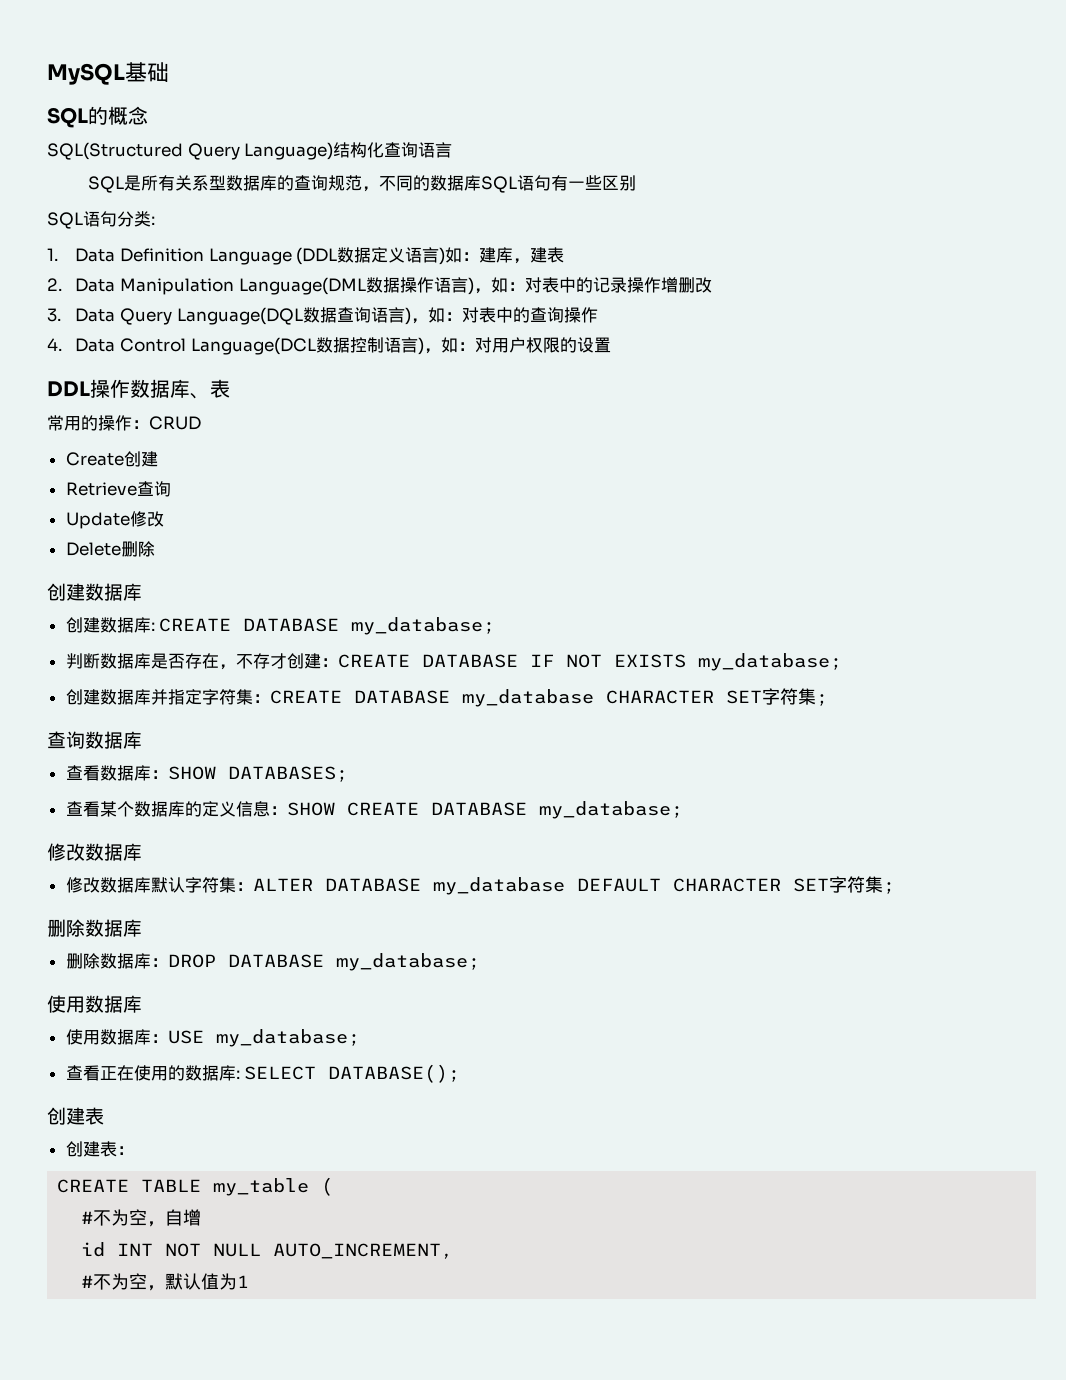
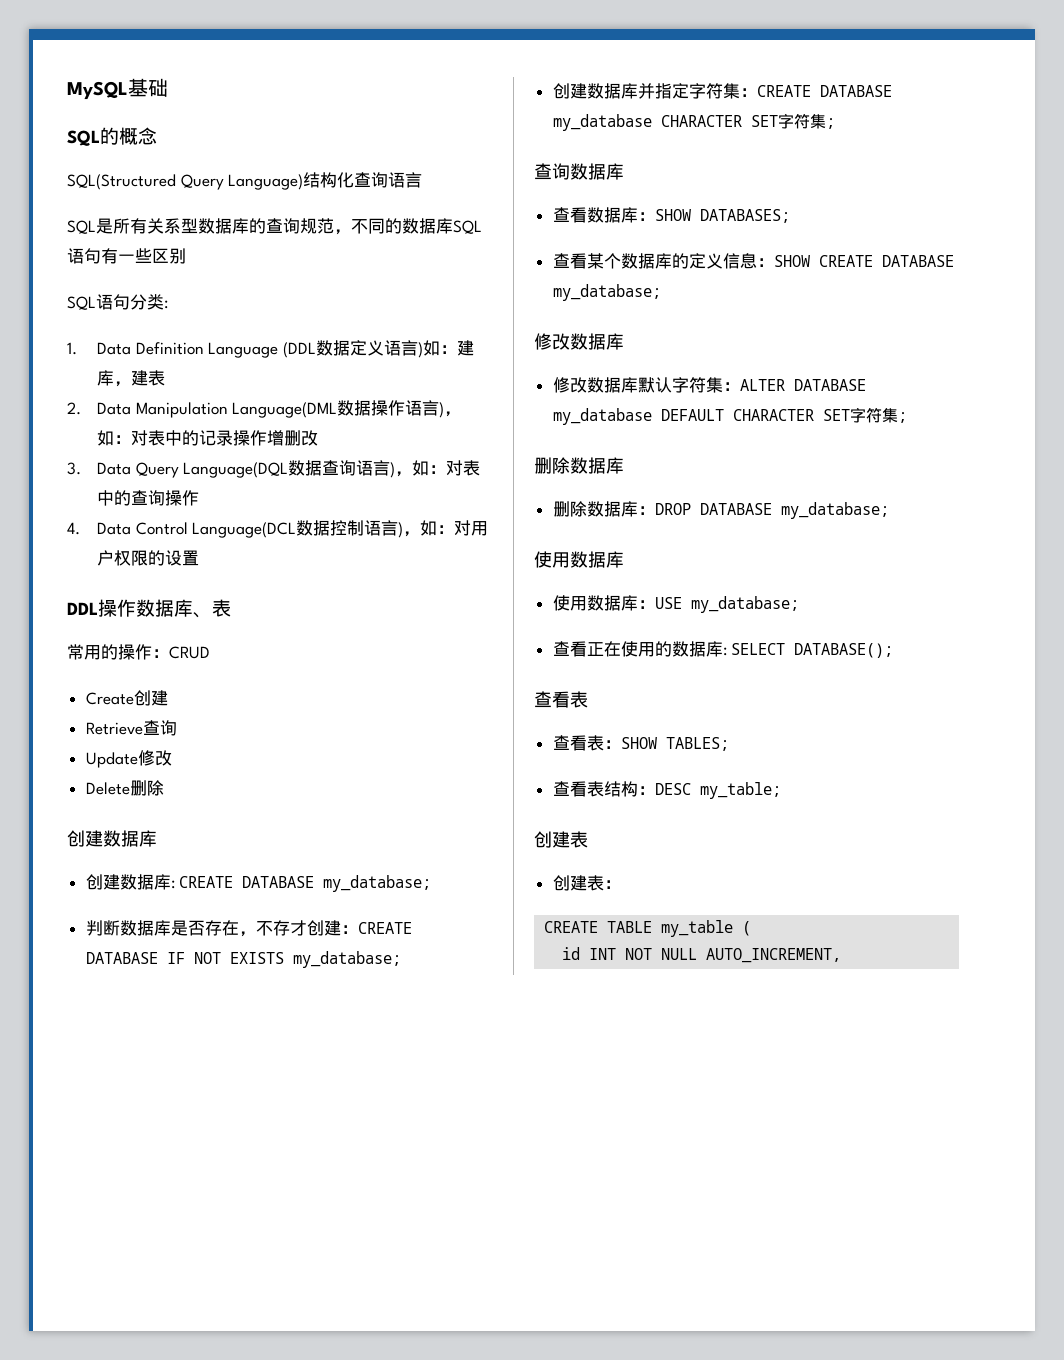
(461, 1073) none -> [534,691,588,708] [552,735,729,751] [552,781,781,799] // 查看表 // 查看表：SHOW TABLES; // 查看表结构：DESC my_table;
[81,1209,202,1227] // #不为空，自增 -> (752, 928) none
[81,1273,250,1291] // #不为空，默认值为1 -> (842, 955) none

